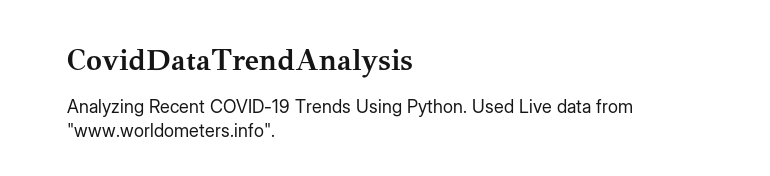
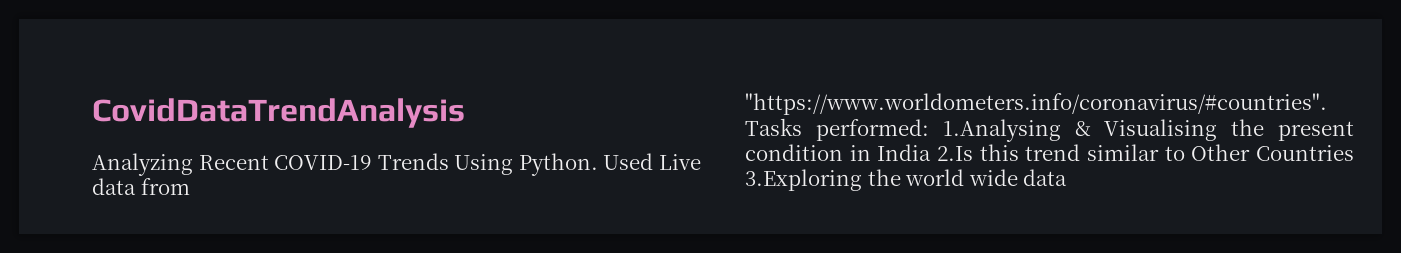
[67,123,275,137] "www.worldometers.info". -> [745,93,1327,115] [745,118,1354,142] [745,144,1355,161] [745,169,1068,191] "https://www.worldometers.info/coronavirus/#countries". Tasks performed: 1.Analysing & Visualising the present condition in India 2.Is this trend similar to Other Countries 3.Exploring the world wide data

